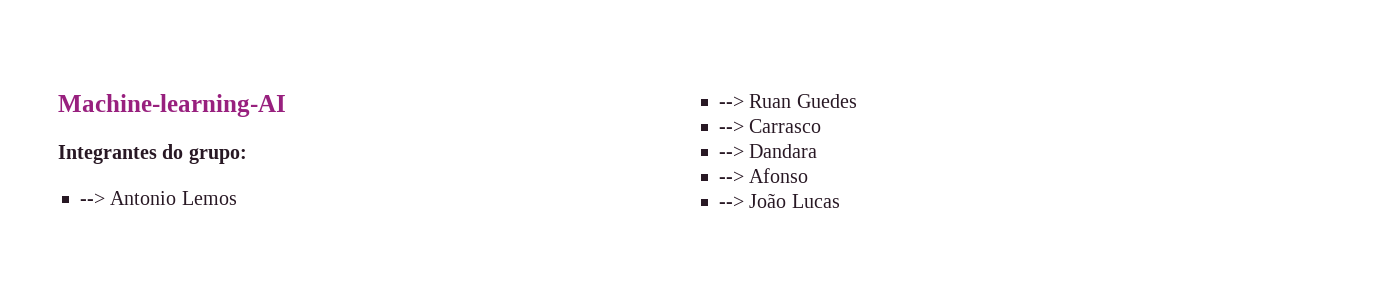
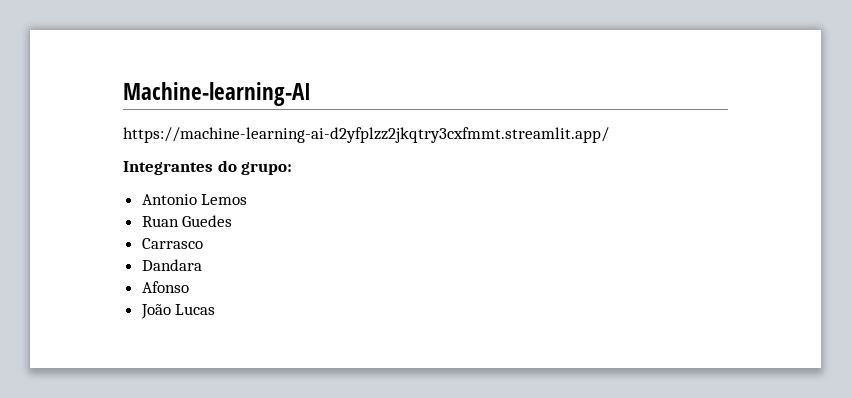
(286, 105) none -> [123,127,609,143] // https://machine-learning-ai-d2yfplzz2jkqtry3cxfmmt.streamlit.app/
[80,193,105,205] --> -> (293, 168) none
[719,96,744,108] --> -> (248, 199) none
[719,121,744,133] --> -> (233, 221) none
[719,146,744,158] --> -> (203, 243) none
[719,171,744,183] --> -> (202, 265) none
[719,196,744,208] --> -> (189, 287) none

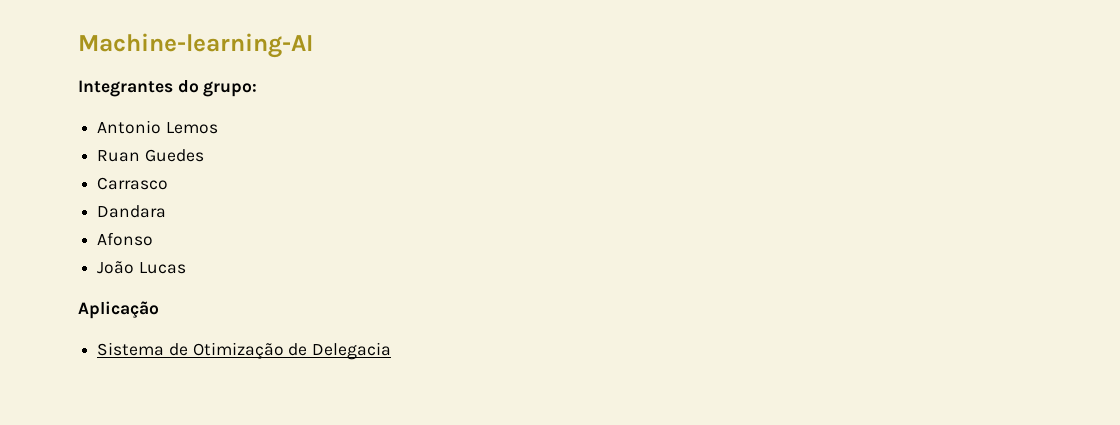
[123,127,609,143] // https://machine-learning-ai-d2yfplzz2jkqtry3cxfmmt.streamlit.app/ -> (313, 45) none
(216, 309) none -> [78,301,159,319] [97,342,392,360] // Aplicação // Sistema de Otimização de Delegacia

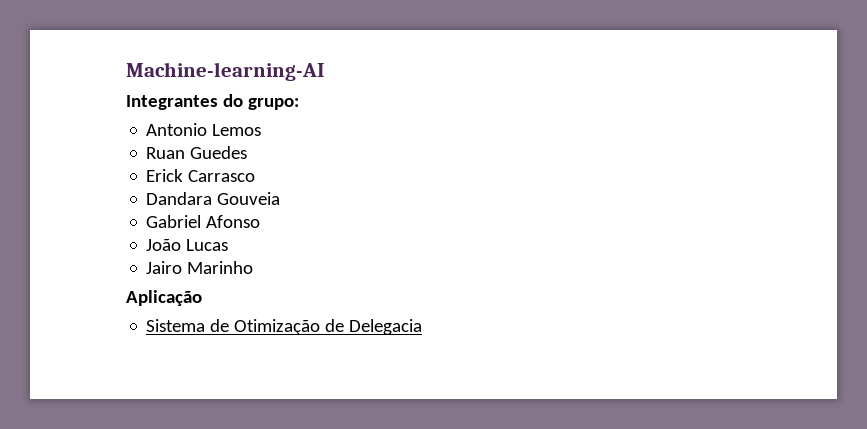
(204, 155) none -> [146,169,184,182] Erick
(167, 211) // -> [217,192,281,205] [146,215,202,228] Gouveia // Gabriel
(186, 268) none -> [146,261,254,274] // Jairo Marinho

